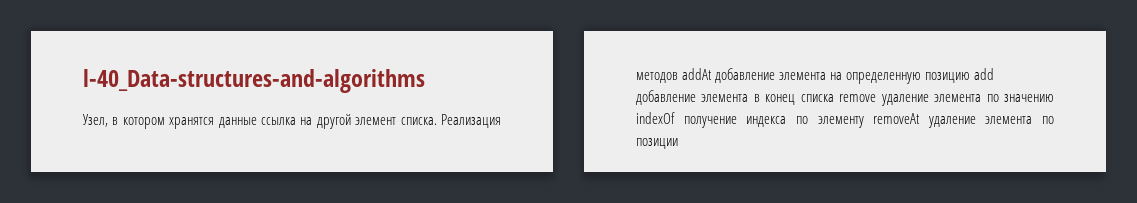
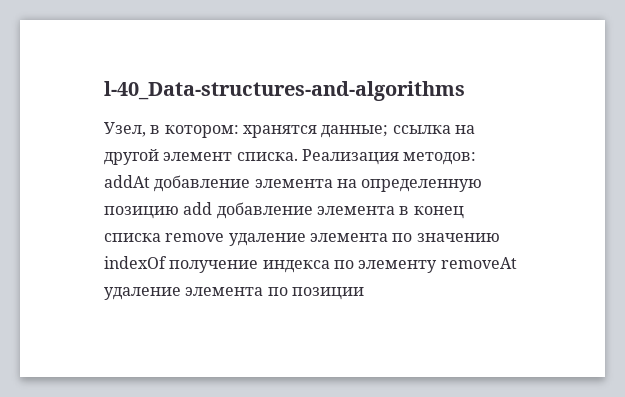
[122,117,257,129] котором хранятся данные -> [164,125,389,138] котором: хранятся данные;
[636,72,678,83] методов -> [403,152,477,165] методов:

